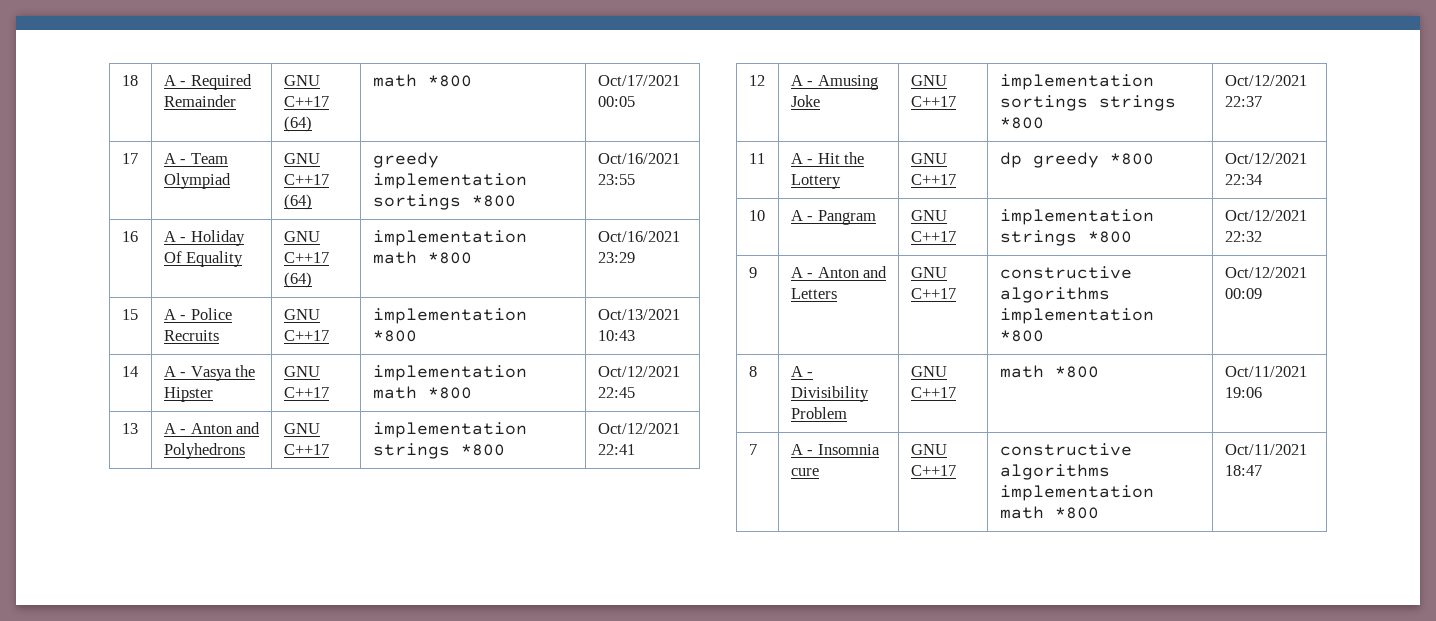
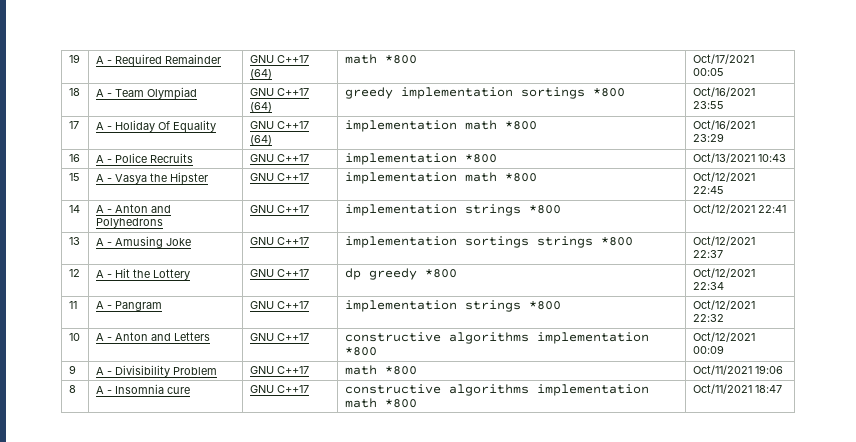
[121,75,138,86] 18 -> [68,54,80,63] 19
[121,153,138,164] 17 -> [68,88,80,96] 18
[121,231,138,242] 16 -> [68,121,79,129] 17
[121,309,138,320] 15 -> [68,154,80,162] 16
[121,366,138,377] 14 -> [68,173,80,181] 15
[121,423,138,434] 13 -> [68,205,80,213] 14
[748,75,765,86] 12 -> [68,237,80,245] 13
[748,153,765,164] 11 -> [68,269,80,277] 12
[748,210,765,221] 10 -> [68,301,77,309] 11
[748,267,757,278] 9 -> [68,333,80,341] 10
[748,366,757,377] 8 -> [68,365,76,374] 9
[748,444,757,455] 7 -> [68,385,76,393] 8

